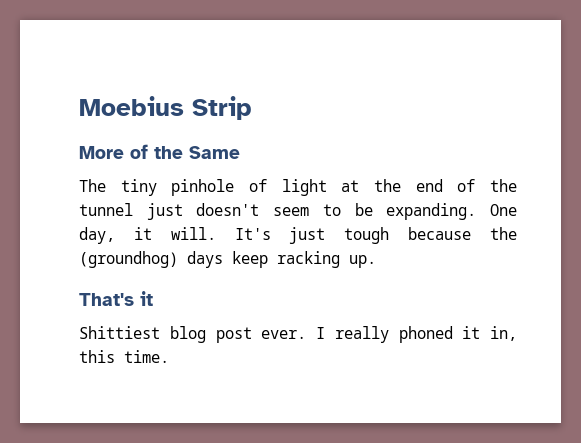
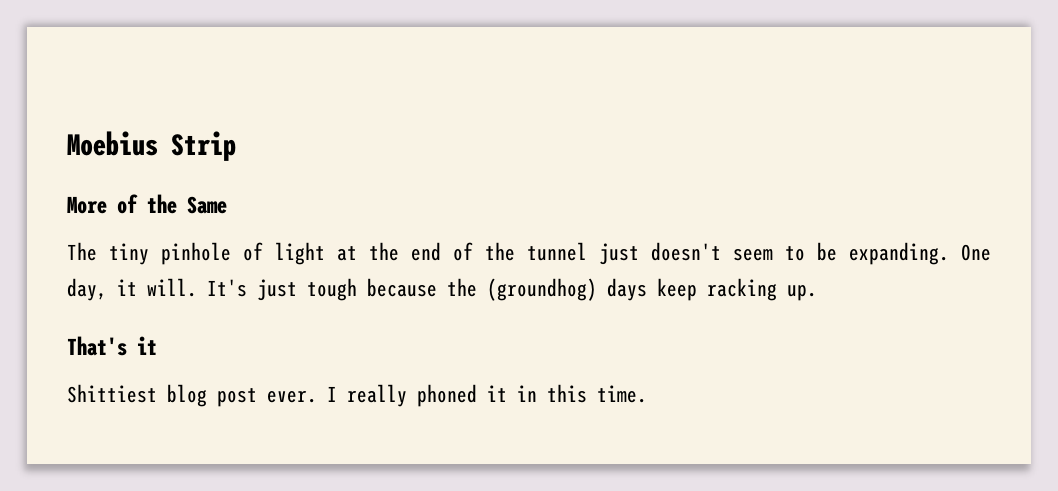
[490,326,517,341] in, -> [517,385,537,402] in

